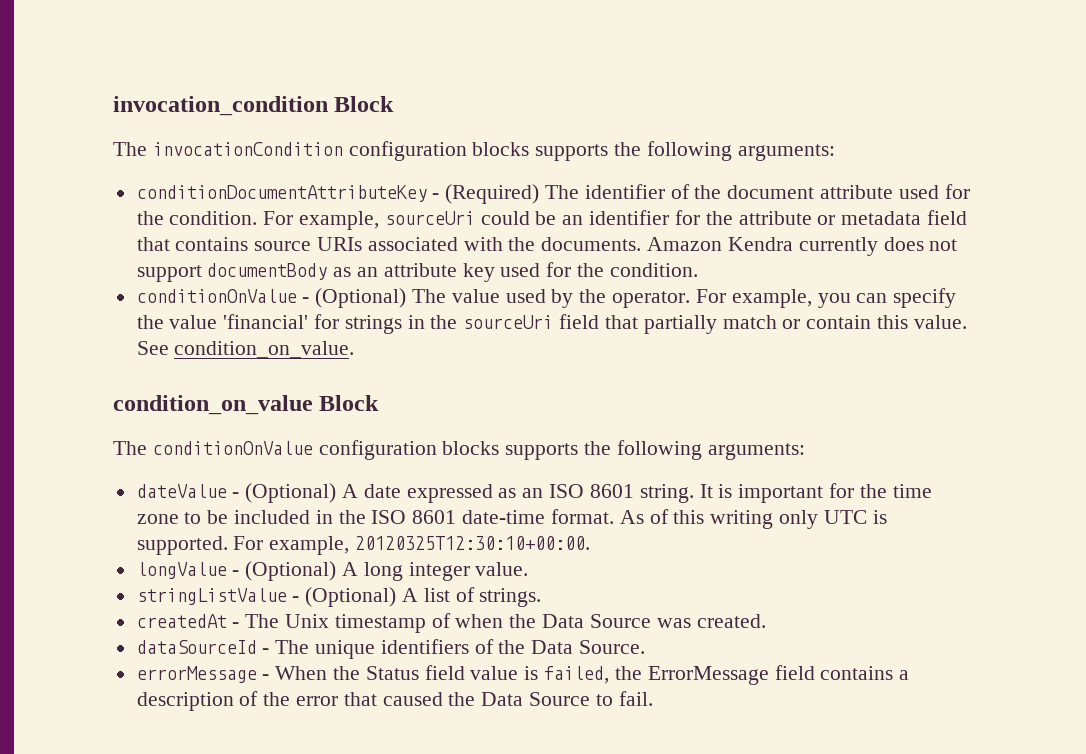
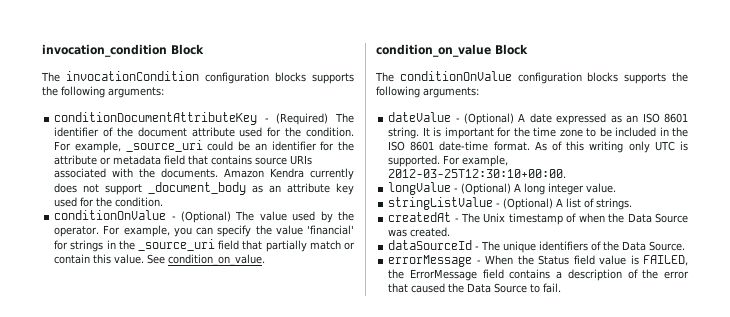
[384,211,475,225] sourceUri -> [125,140,203,152] _source_uri
[207,263,328,280] documentBody -> [148,182,247,195] _document_body
[463,315,554,329] sourceUri -> [137,239,215,251] _source_uri
[355,536,591,550] 20120325T12:30:10+00:00. -> [388,169,567,178] 2012-03-25T12:30:10+00:00.
[544,666,610,684] failed, -> [643,255,688,266] FAILED,

